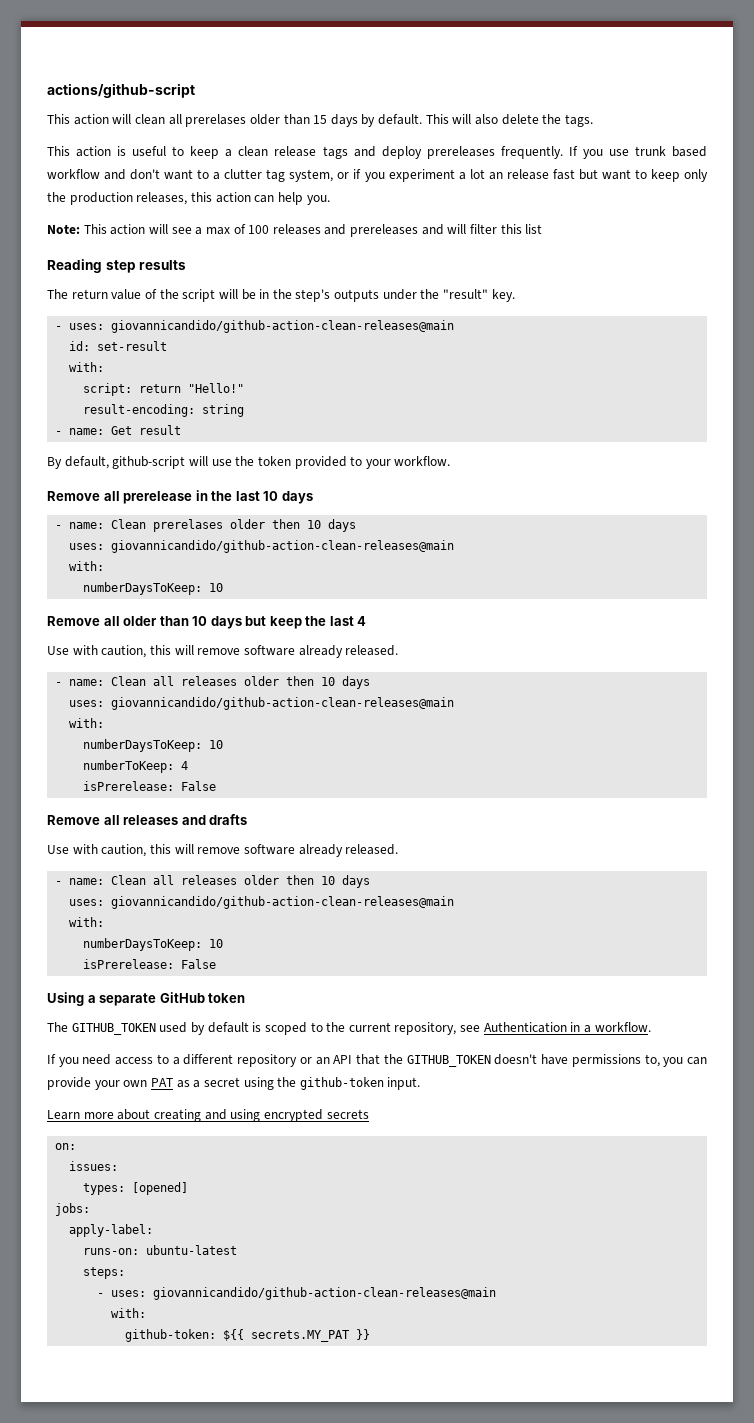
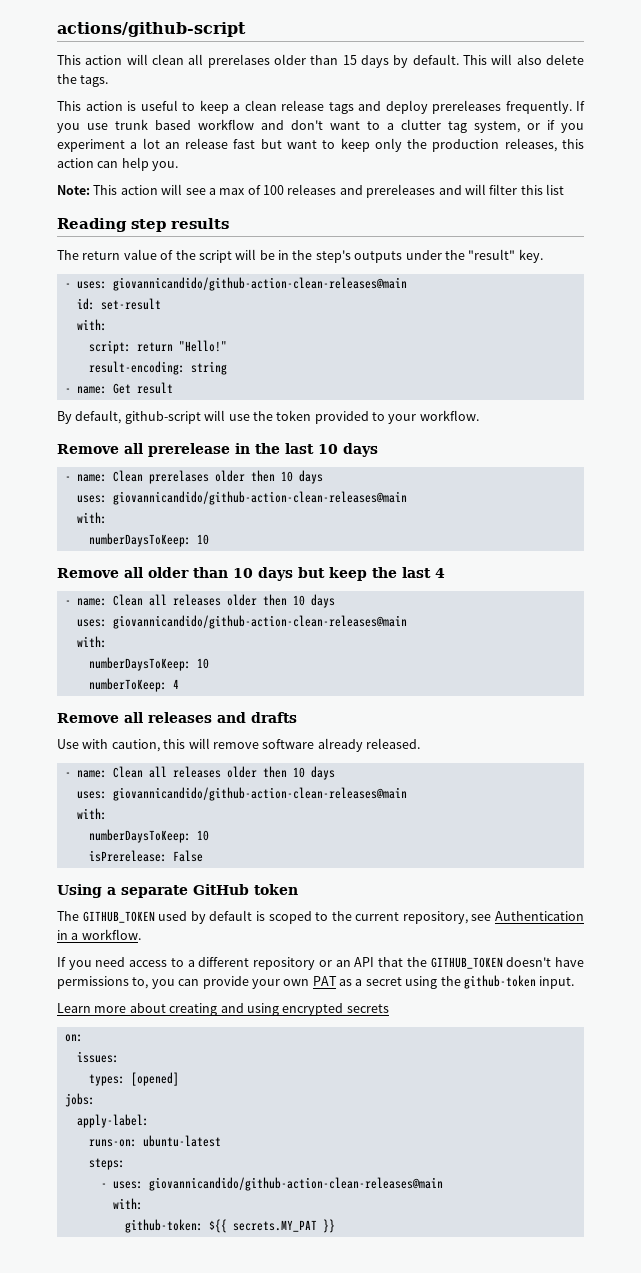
[47,645,399,658] // Use with caution, this will remove software already released. -> (445, 573) none
[83,781,217,791] // isPrerelease: False -> (179, 684) none

